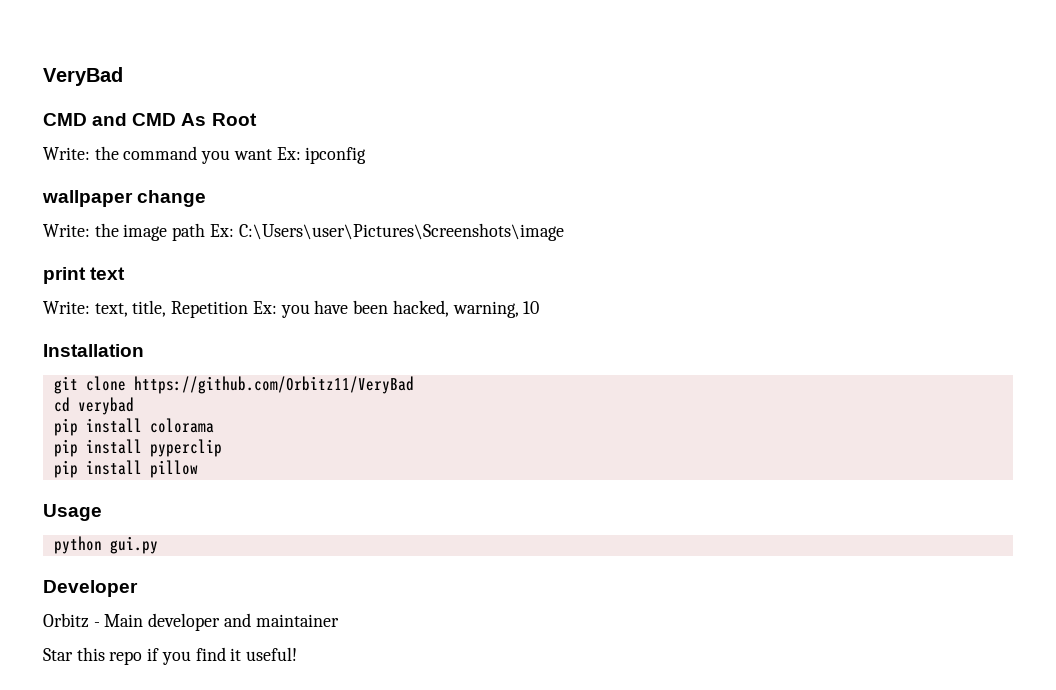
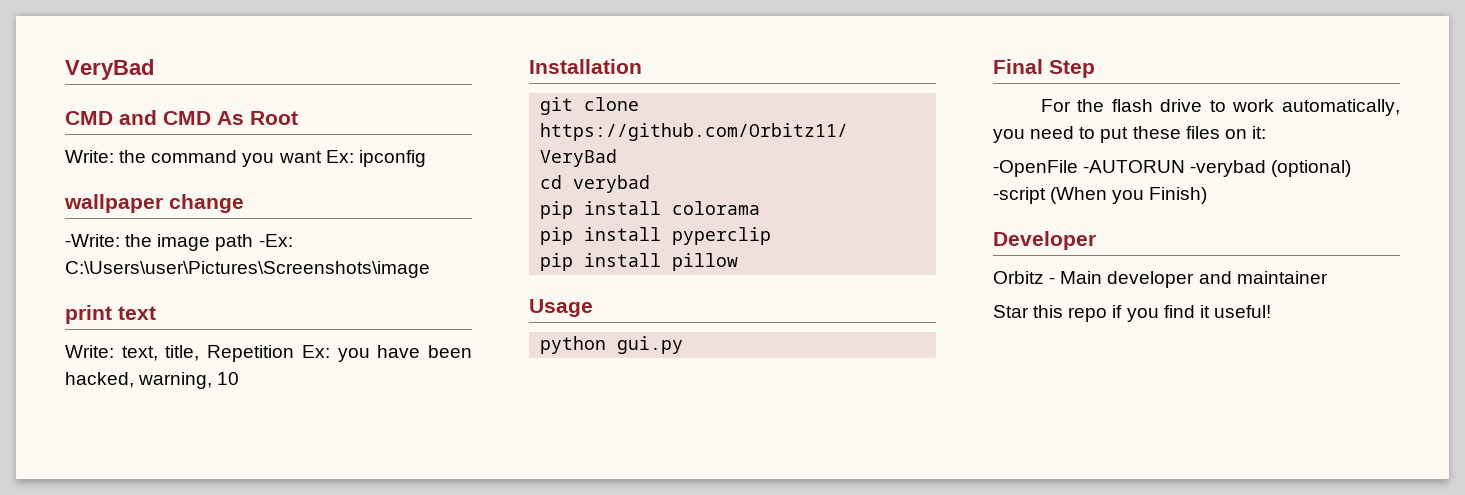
[43,224,90,237] Write: -> [65,234,120,247] -Write:
[209,224,234,237] Ex: -> [258,234,293,247] -Ex:
(158, 545) none -> [993,59,1095,78] [1040,99,1400,116] [993,126,1266,143] [993,160,1352,177] [993,187,1208,204] // Final Step // For the flash drive to work automatically, you need to put these files on it: // -OpenFile -AUTORUN -verybad (optional) -script (When you Finish)

